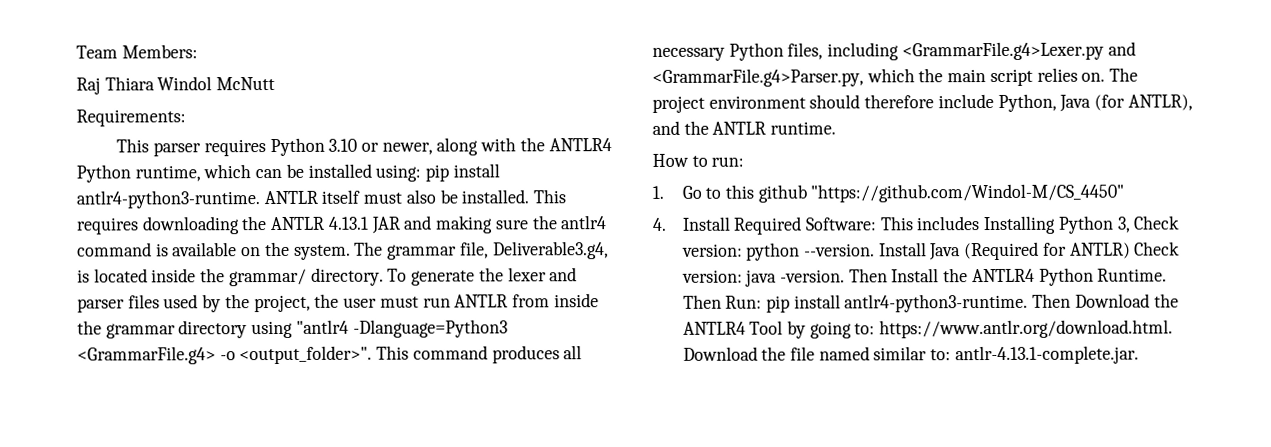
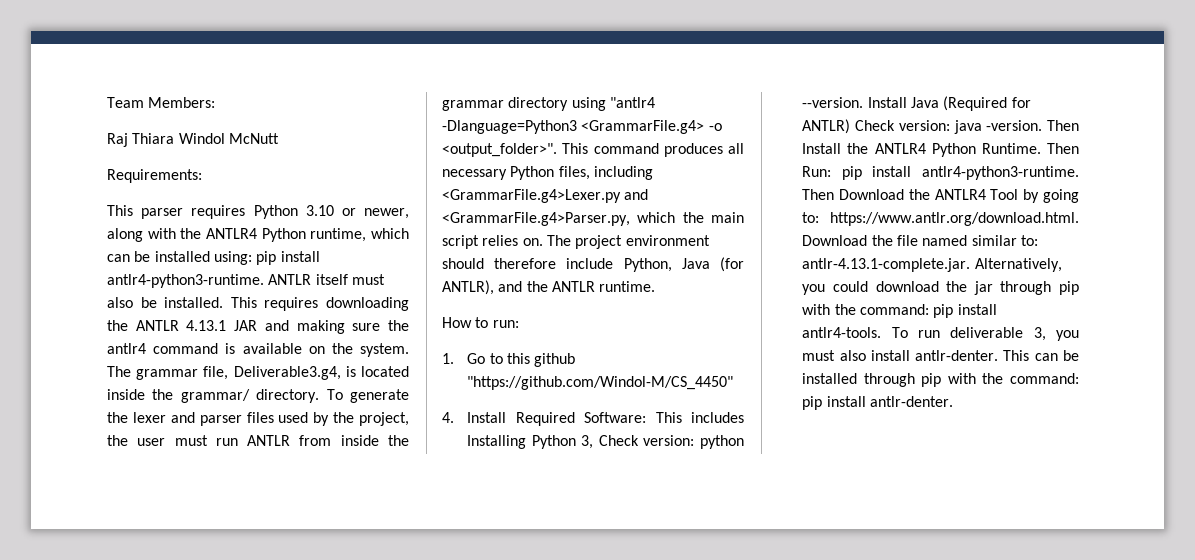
(1139, 355) none -> [974,258,1062,272] [802,281,1079,295] [802,304,997,318] [802,327,1079,341] [802,350,1079,361] [802,373,1079,387] [802,396,953,410] Alternatively, you could download the jar through pip with the command: pip install antlr4-tools. To run deliverable 3, you must also install antlr-denter. This can be installed through pip with the command: pip install antlr-denter.

